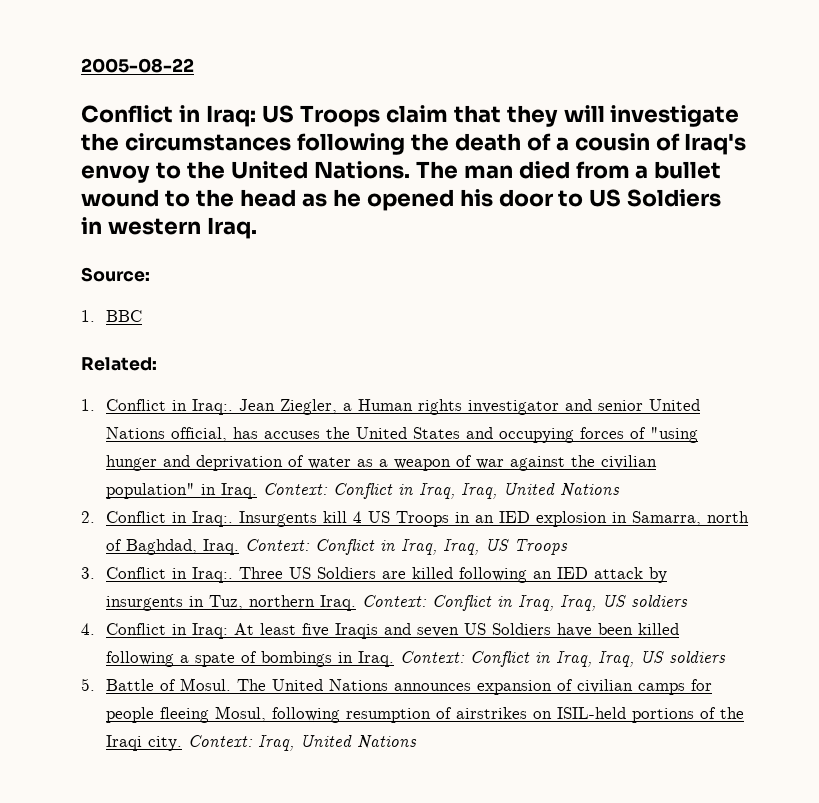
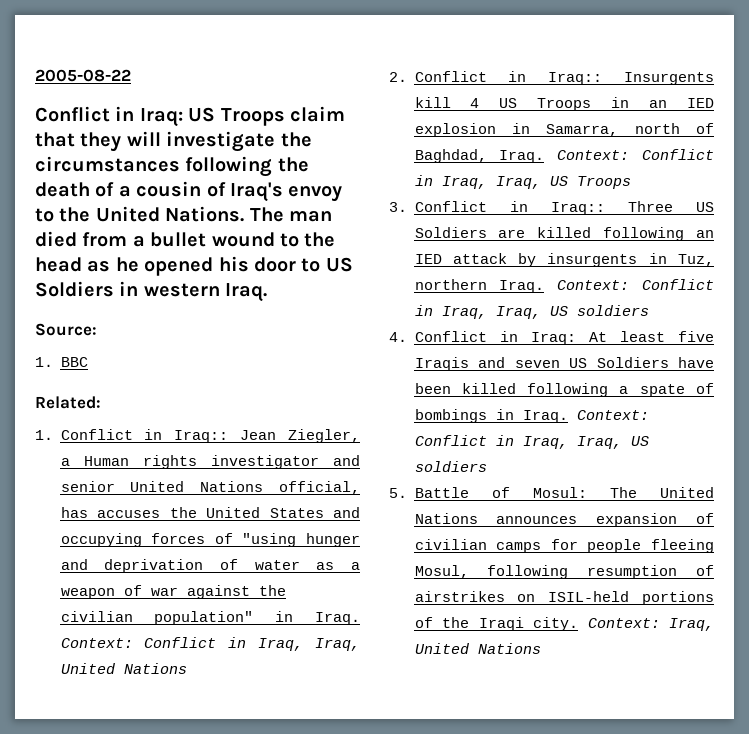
[191,399,233,415] Iraq:. -> [174,430,229,443] Iraq::
[191,511,233,527] Iraq:. -> [548,72,603,85] Iraq::
[191,567,233,583] Iraq:. -> [550,202,605,215] Iraq::
[179,678,231,691] Mosul. -> [532,487,587,498] Mosul:

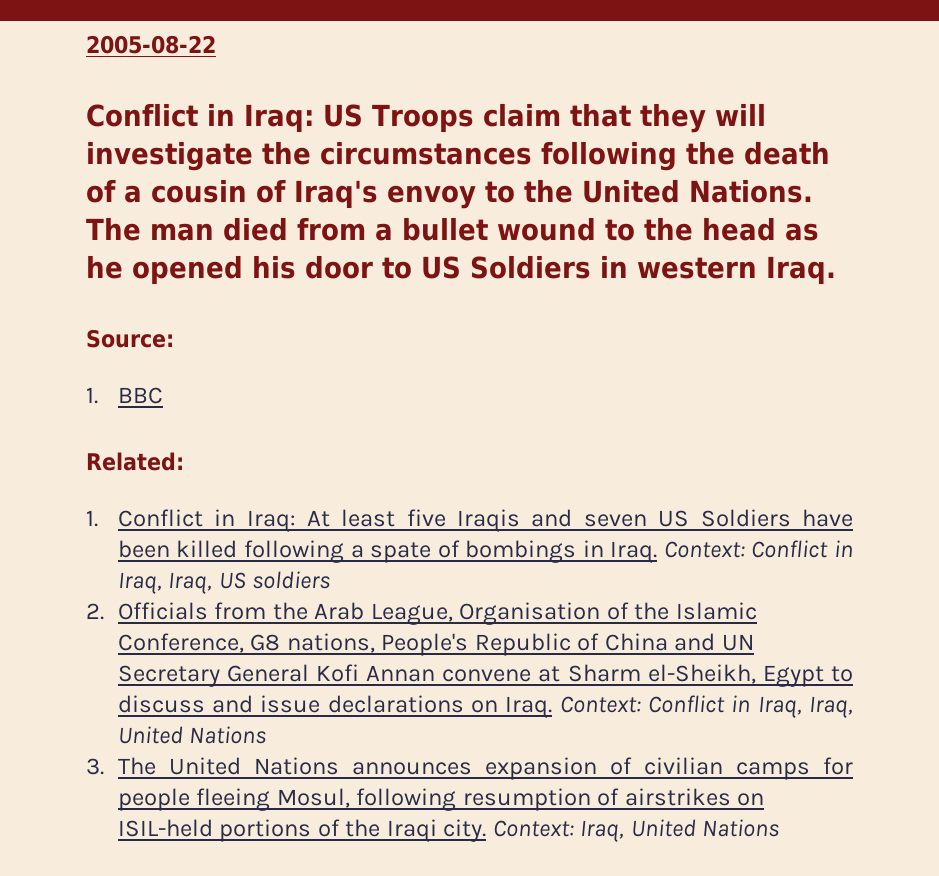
[174,429,360,443] [60,455,360,469] [60,481,360,495] [60,507,360,518] [60,533,360,547] [60,559,360,573] [60,585,286,599] [60,611,360,625] [60,637,360,651] [60,663,187,674] [389,71,714,85] [414,97,714,111] [414,123,714,137] [414,149,714,163] [414,175,631,189] [389,201,714,215] [414,227,714,241] [414,253,714,267] [414,279,714,293] [414,305,649,319] [389,331,518,342] Iraq:: Jean Ziegler, a Human rights investigator and senior United Nations official, has accuses the United States and occupying forces of "using hunger and deprivation of water as a weapon of war against the civilian population" in Iraq. Context: Conflict in Iraq, Iraq, United Nations // 2. Conflict in Iraq:: Insurgents kill 4 US Troops in an IED explosion in Samarra, north of Baghdad, Iraq. Context: Conflict in Iraq, Iraq, US Troops // 3. Conflict in Iraq:: Three US Soldiers are killed following an IED attack by insurgents in Tuz, northern Iraq. Context: Conflict in Iraq, Iraq, US soldiers // 4. Conflict in -> (236, 517) none
[389,487,587,498] 5. Battle of Mosul: -> [86,602,757,625] [117,633,754,656] [117,664,853,687] [117,695,853,718] [117,726,267,744] [86,758,104,775] 2. Officials from the Arab League, Organisation of the Islamic Conference, G8 nations, People's Republic of China and UN Secretary General Kofi Annan convene at Sharm el-Sheikh, Egypt to discuss and issue declarations on Iraq. Context: Conflict in Iraq, Iraq, United Nations // 3.

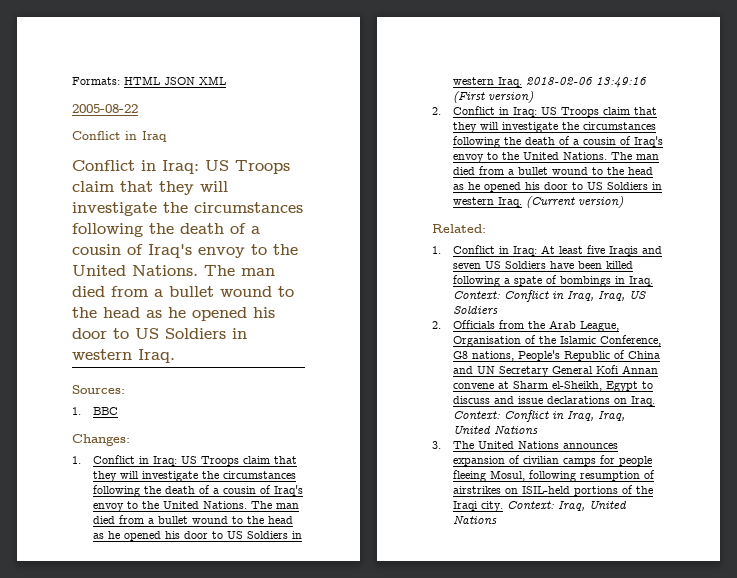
[86,35,216,54] 2005-08-22 -> [72,76,226,85] [72,104,138,113] [72,131,167,142] Formats: HTML JSON XML // 2005-08-22 // Conflict in Iraq
[86,329,174,348] Source: -> [72,385,125,394] Sources:
(163, 395) none -> [72,434,130,446] [72,455,297,466] [92,471,296,482] [92,485,303,497] [92,501,299,512] [92,515,293,524] [92,531,302,541] [452,77,647,88] [452,91,534,103] [432,106,657,117] [452,122,656,133] [452,136,663,148] [452,152,659,163] [452,166,653,175] [452,182,662,192] [452,196,624,208] // Changes: // 1. Conflict in Iraq: US Troops claim that they will investigate the circumstances following the death of a cousin of Iraq's envoy to the United Nations. The man died from a bullet wound to the head as he opened his door to US Soldiers in western Iraq. 2018-02-06 13:49:16 (First version) // 2. Conflict in Iraq: US Troops claim that they will investigate the circumstances following the death of a cousin of Iraq's envoy to the United Nations. The man died from a bullet wound to the head as he opened his door to US Soldiers in western Iraq. (Current version)
[252,571,331,589] soldiers -> [452,306,498,315] Soldiers

